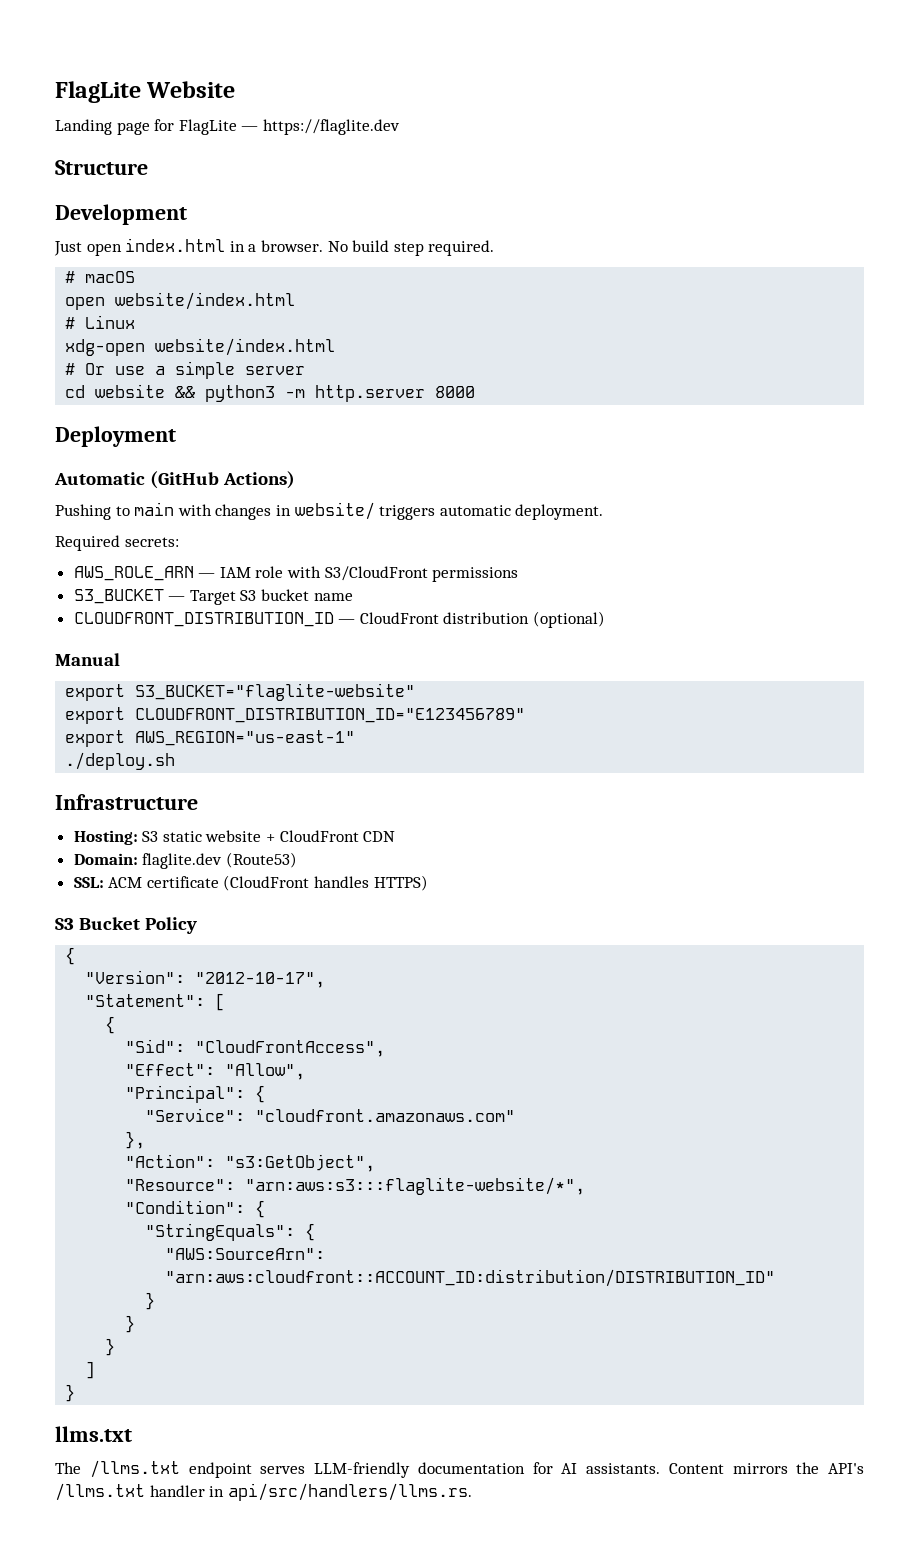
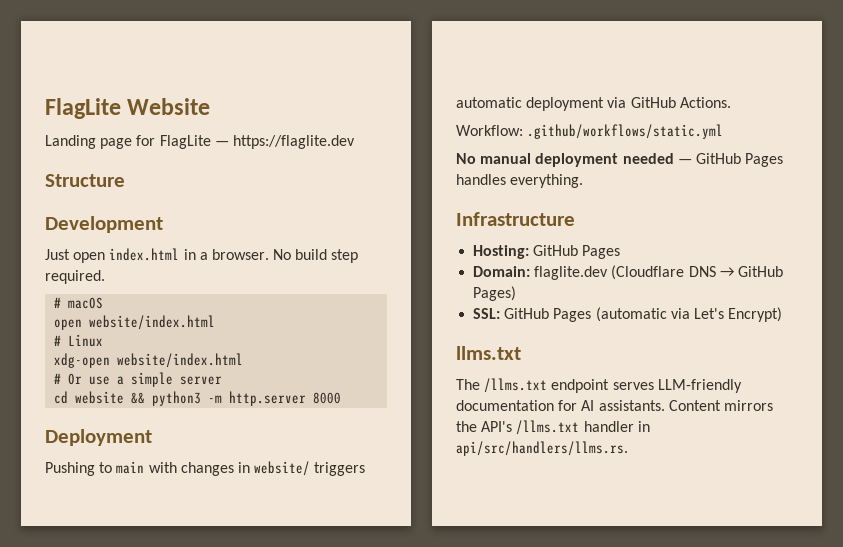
[54,471,296,489] // Automatic (GitHub Actions) -> (152, 437) none
[515,504,604,520] [55,535,179,551] [73,566,519,582] [73,589,353,605] [73,611,606,628] [55,653,120,666] [65,683,416,701] [65,707,526,724] [65,730,356,747] [65,752,176,770] [55,794,198,810] [73,830,396,845] [73,852,297,869] [73,875,428,891] [55,917,198,934] [65,947,76,965] [85,970,326,988] [85,993,226,1011] [105,1016,116,1034] [125,1039,386,1057] [125,1063,306,1080] [125,1085,266,1103] [145,1108,516,1122] [125,1131,146,1149] [125,1154,376,1172] [125,1177,586,1195] [125,1200,266,1218] [145,1223,316,1241] [165,1248,326,1260] [165,1269,776,1287] [145,1292,156,1310] [125,1315,136,1333] [105,1338,116,1356] [85,1361,96,1379] [65,1384,76,1402] deployment. // Required secrets: // AWS_ROLE_ARN — IAM role with S3/CloudFront permissions // S3_BUCKET — Target S3 bucket name // CLOUDFRONT_DISTRIBUTION_ID — CloudFront distribution (optional) // Manual // export S3_BUCKET="flaglite-website" // export CLOUDFRONT_DISTRIBUTION_ID="E123456789" // export AWS_REGION="us-east-1" // ./deploy.sh // Infrastructure // Hosting: S3 static website + CloudFront CDN // Domain: flaglite.dev (Route53) // SSL: ACM certificate (CloudFront handles HTTPS) // S3 Bucket Policy // { // "Version": "2012-10-17", // "Statement": [ // { // "Sid": "CloudFrontAccess", // "Effect": "Allow", // "Principal": { // "Service": "cloudfront.amazonaws.com" // }, // "Action": "s3:GetObject", // "Resource": "arn:aws:s3:::flaglite-website/*", // "Condition": { // "StringEquals": { // "AWS:SourceArn": "arn:aws:cloudfront::ACCOUNT_ID:distribution/DISTRIBUTION_ID" // } // } // } // ] // } -> [526,97,731,111] [456,124,724,139] [456,153,784,167] [456,174,584,188] [456,212,575,226] [473,245,621,259] [473,265,783,280] [473,286,517,301] [473,307,783,322] deployment via GitHub Actions. // Workflow: .github/workflows/static.yml // No manual deployment needed — GitHub Pages handles everything. // Infrastructure // Hosting: GitHub Pages // Domain: flaglite.dev (Cloudflare DNS → GitHub Pages) // SSL: GitHub Pages (automatic via Let's Encrypt)

